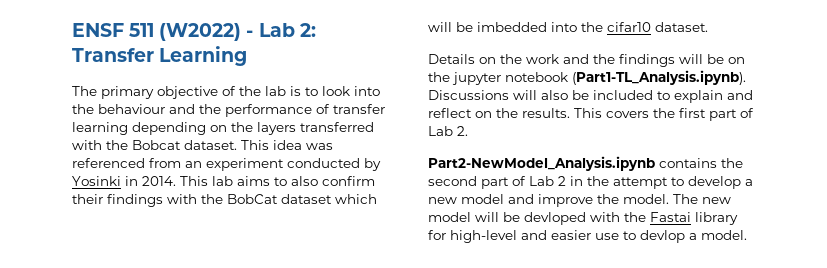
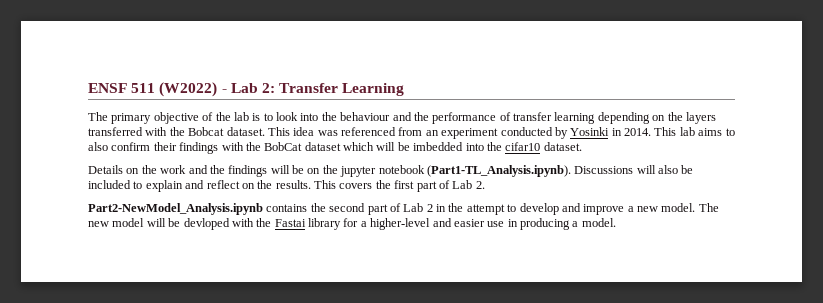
[745,179,753,186] [428,194,619,207] a new model and improve the -> [561,203,658,215] and improve a new
[450,230,517,243] high-level -> [360,218,431,230] a higher-level
[623,230,685,243] to devlop -> [507,218,570,230] in producing

